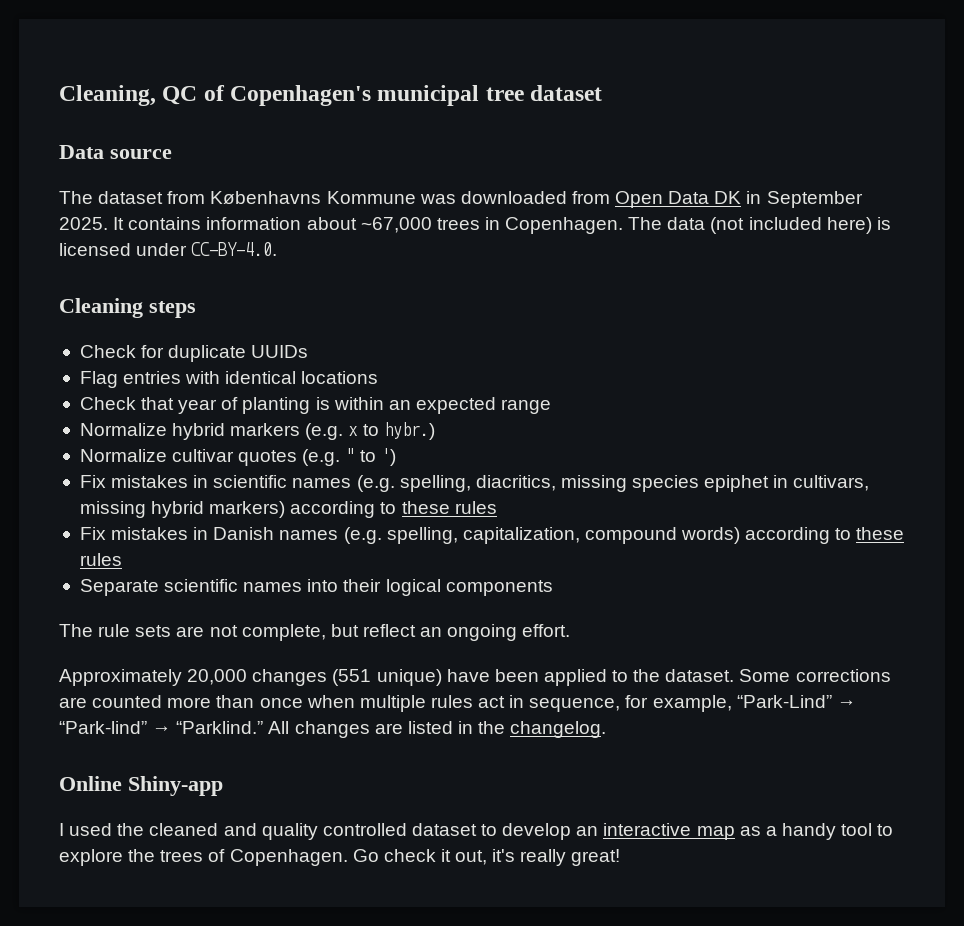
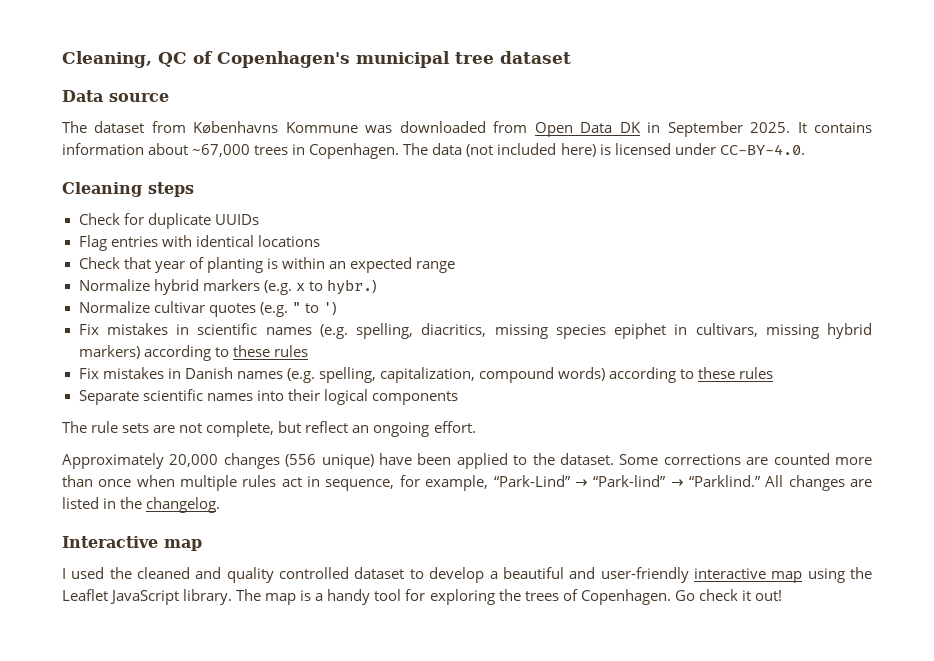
[332,669,372,686] (551 -> [285,454,317,467] (556
[59,776,223,796] Online Shiny-app -> [62,536,202,551] Interactive map
[576,823,761,840] an interactive map as -> [489,567,873,583] [62,589,312,605] a beautiful and user-friendly interactive map using the Leaflet JavaScript library. The map is
[877,824,894,836] [59,849,123,866] to explore -> [405,589,495,605] for exploring
[455,849,621,866] out, it's really great! -> [754,590,782,601] out!

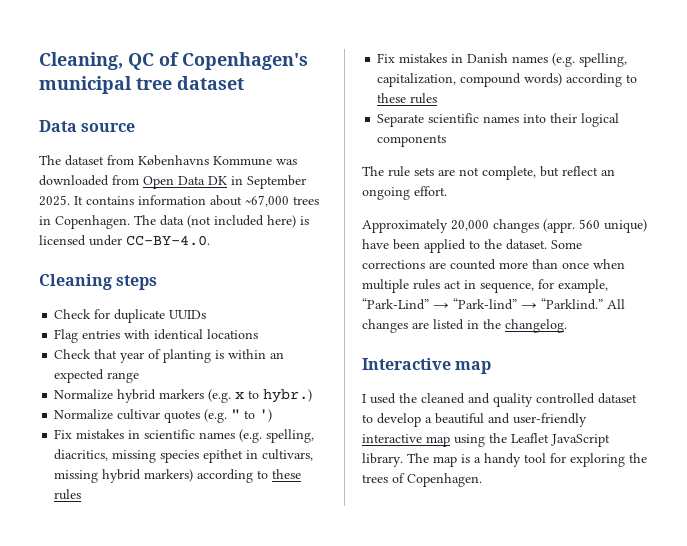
[614,323,666,339] epiphet -> [203,449,244,463] epithet
[285,454,317,467] (556 -> [543,219,600,233] (appr. 560
[674,589,782,601] Go check it out! -> (482, 480) none

